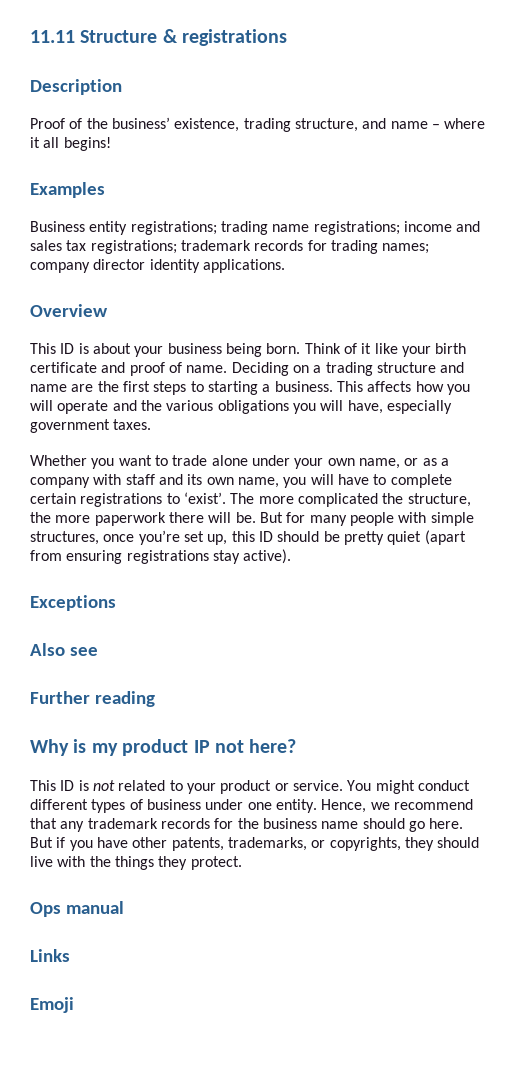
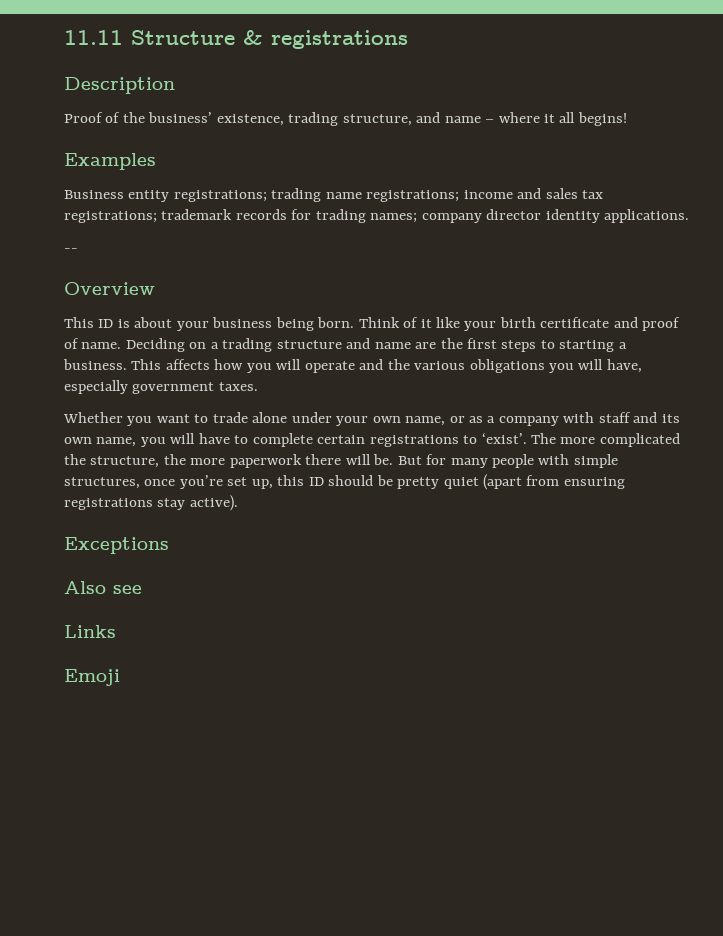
(285, 266) none -> [64,248,78,252] // --
[30,691,155,707] [30,739,297,756] [30,780,470,794] [30,799,473,813] [30,818,464,832] [30,837,480,851] [30,856,242,870] [30,901,124,917] // Further reading // Why is my product IP not here? // This ID is not related to your product or service. You might conduct different types of business under one entity. Hence, we recommend that any trademark records for the business name should go here. But if you have other patents, trademarks, or copyrights, they should live with the things they protect. // Ops manual -> (142, 589) none

